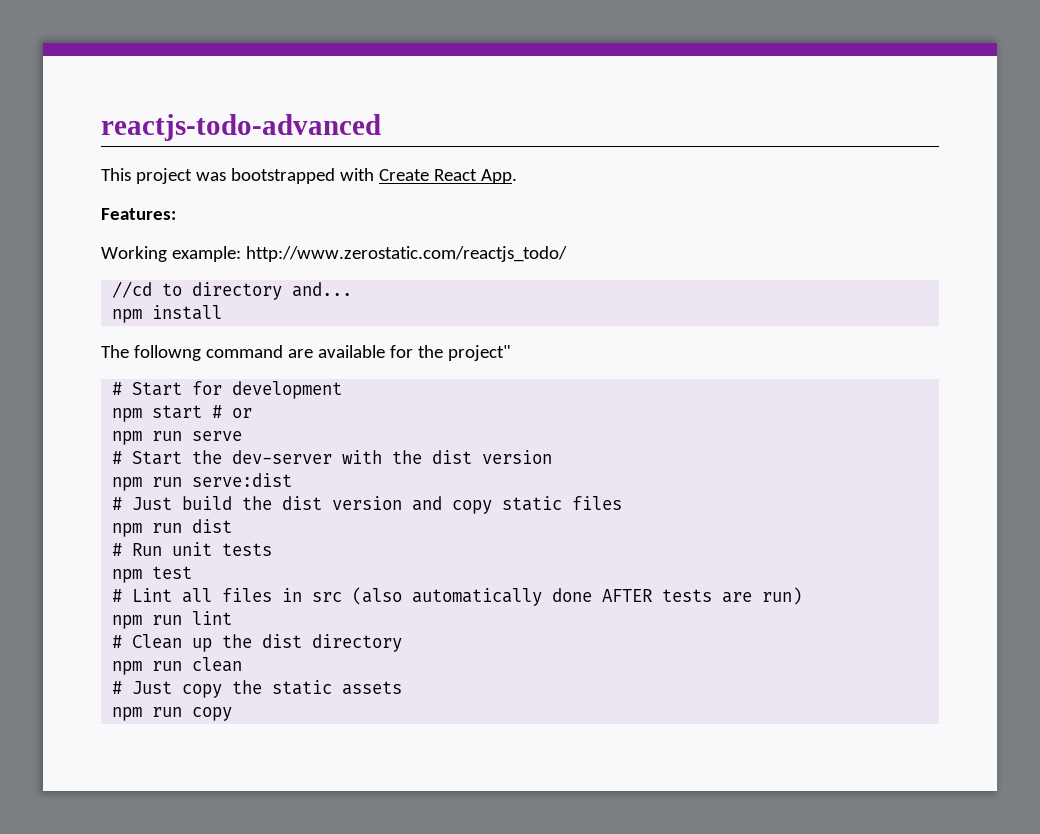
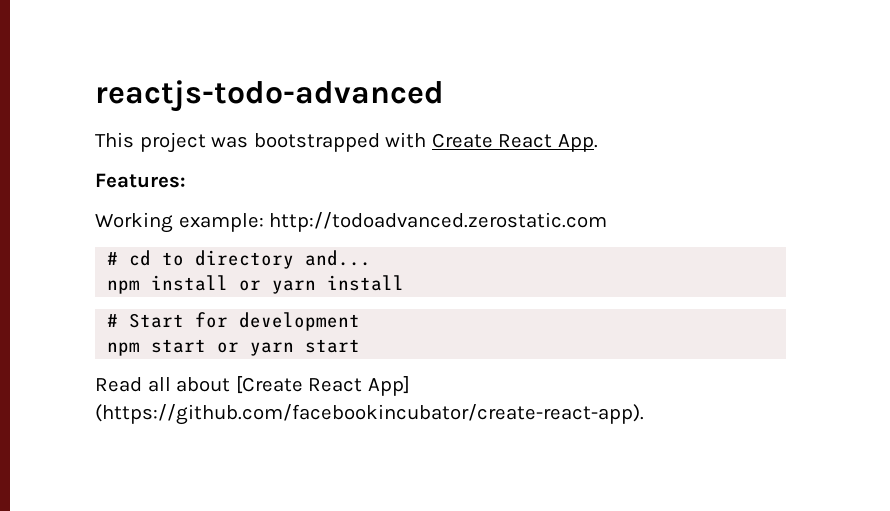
[245,246,567,262] [112,281,153,298] http://www.zerostatic.com/reactjs_todo/ // //cd -> [269,212,608,232] [107,250,152,266] http://todoadvanced.zerostatic.com // # cd
[101,345,511,361] // The followng command are available for the project" -> [239,275,405,294] or yarn install
[212,405,253,418] [112,431,243,445] [112,450,553,465] [112,473,293,491] [112,496,623,514] [112,519,233,537] [112,542,273,556] [112,566,193,583] [112,587,803,606] [112,611,233,629] [112,634,403,652] [112,657,243,675] [112,680,403,698] [112,707,233,721] # or // npm run serve // # Start the dev-server with the dist version // npm run serve:dist // # Just build the dist version and copy static files // npm run dist // # Run unit tests // npm test // # Lint all files in src (also automatically done AFTER tests are run) // npm run lint // # Clean up the dist directory // npm run clean // # Just copy the static assets // npm run copy -> [217,339,361,356] [95,376,410,396] [95,404,644,425] or yarn start // Read all about [Create React App] (https://github.com/facebookincubator/create-react-app).

